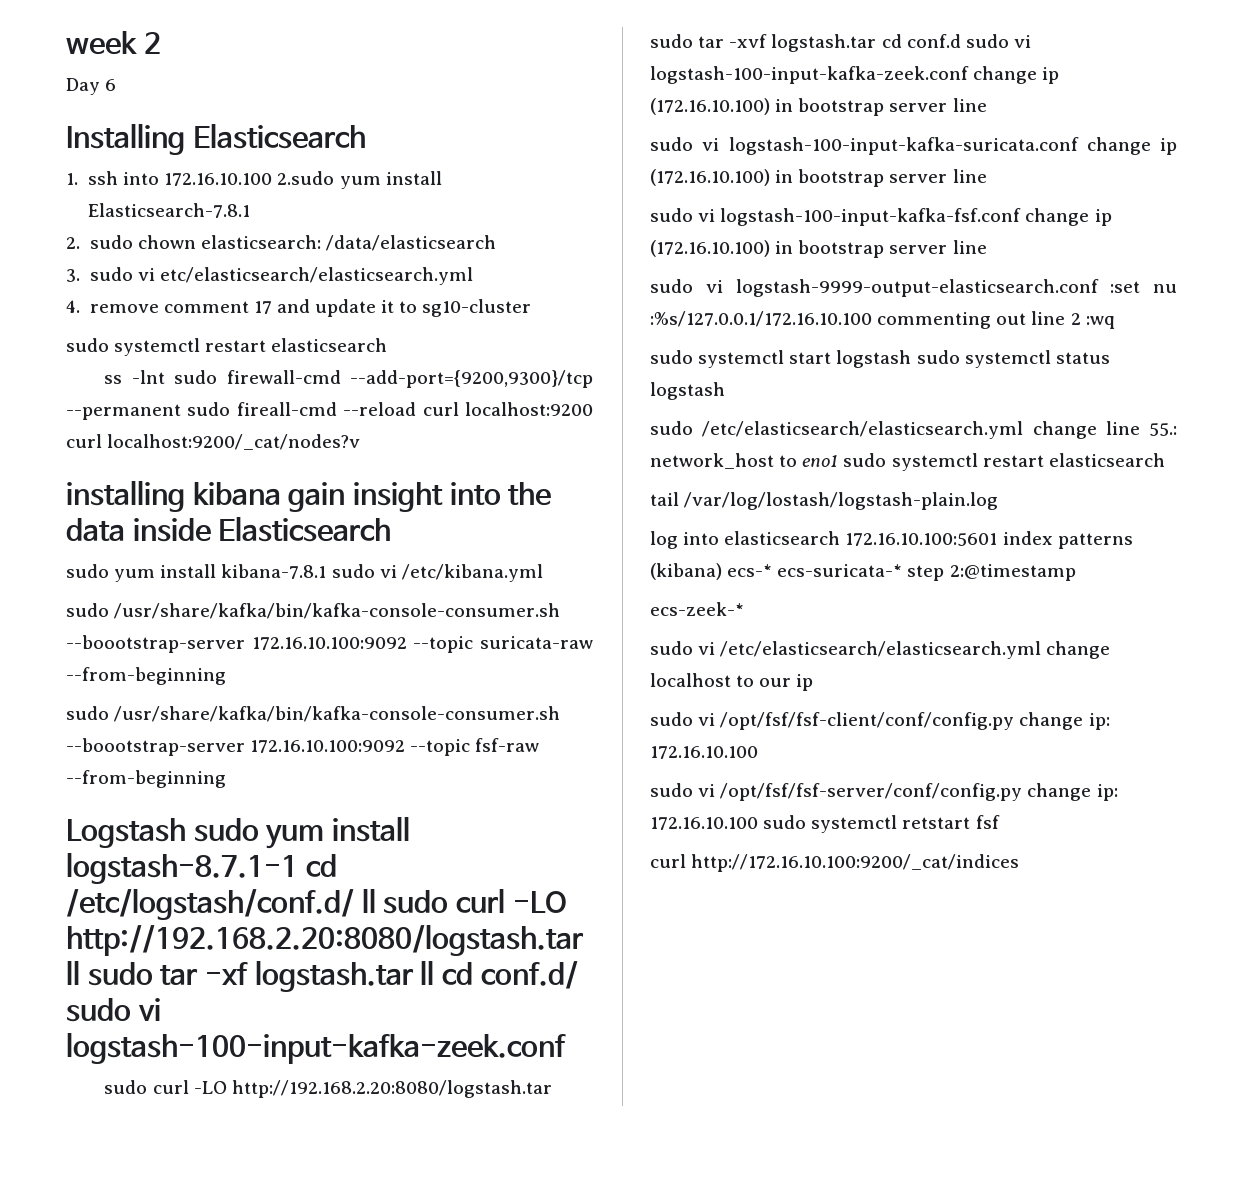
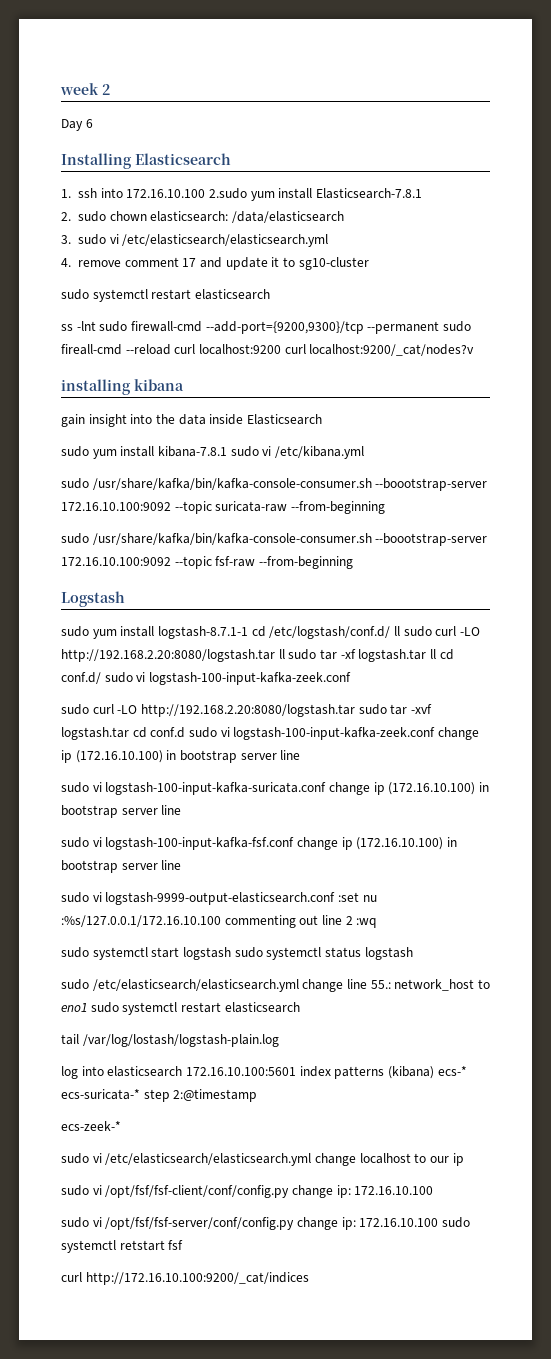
[159,267,473,285] etc/elasticsearch/elasticsearch.yml -> [122,234,329,247] /etc/elasticsearch/elasticsearch.yml
(281, 493) none -> (184, 385) //
(186, 833) none -> (125, 599) //

